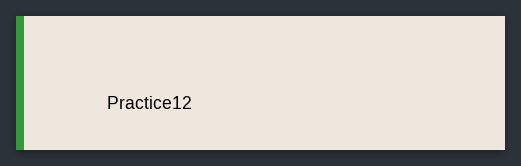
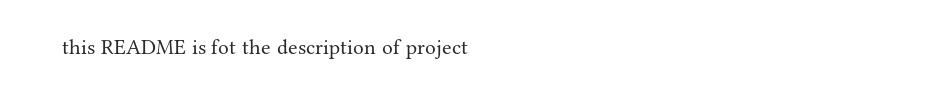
[107,96,192,109] Practice12 -> [62,39,468,59] this README is fot the description of project

